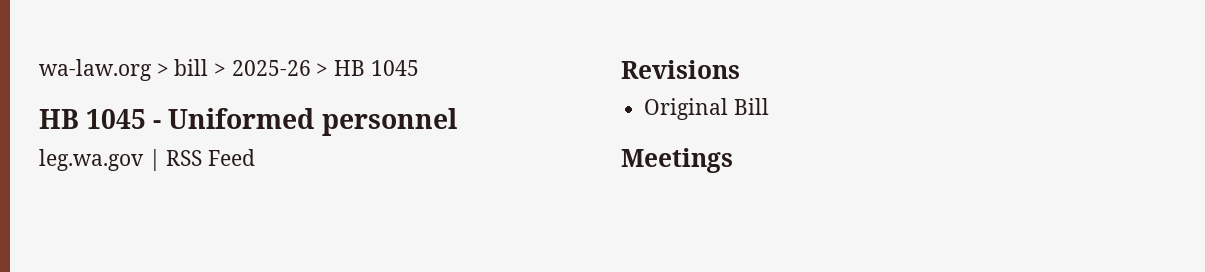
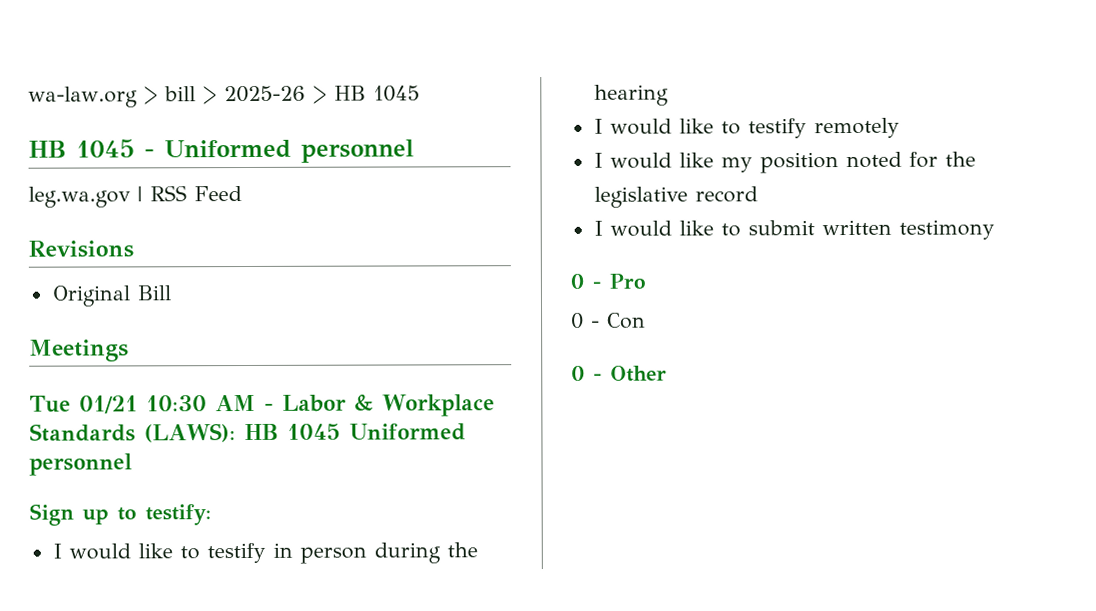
(733, 160) none -> [29,394,495,417] [29,423,466,443] [29,453,132,476] [29,503,211,526] [52,542,478,564] [593,84,669,106] [593,117,900,139] [593,151,976,174] [593,186,758,208] [593,219,995,240] [570,273,646,289] [571,312,646,329] [571,365,667,382] // Tue 01/21 10:30 AM - Labor & Workplace Standards (LAWS): HB 1045 Uniformed personnel // Sign up to testify: // I would like to testify in person during the hearing // I would like to testify remotely // I would like my position noted for the legislative record // I would like to submit written testimony // 0 - Pro // 0 - Con // 0 - Other

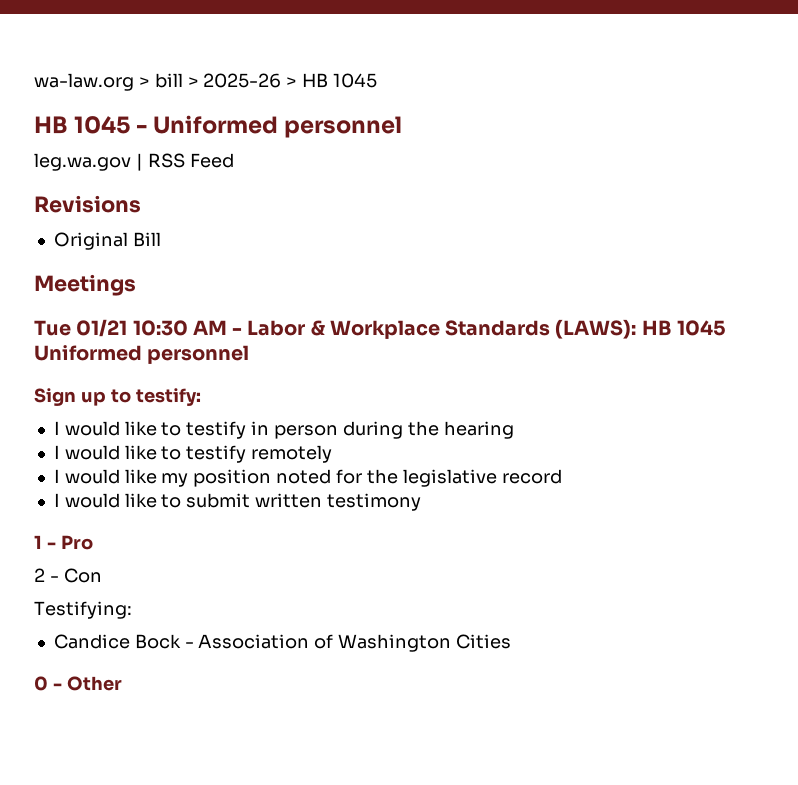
[570,273,584,289] 0 -> [34,535,42,549] 1
[571,312,584,329] 0 -> [34,568,45,582] 2
(646, 320) none -> [34,601,132,619] [53,634,511,652] // Testifying: // Candice Bock - Association of Washington Cities

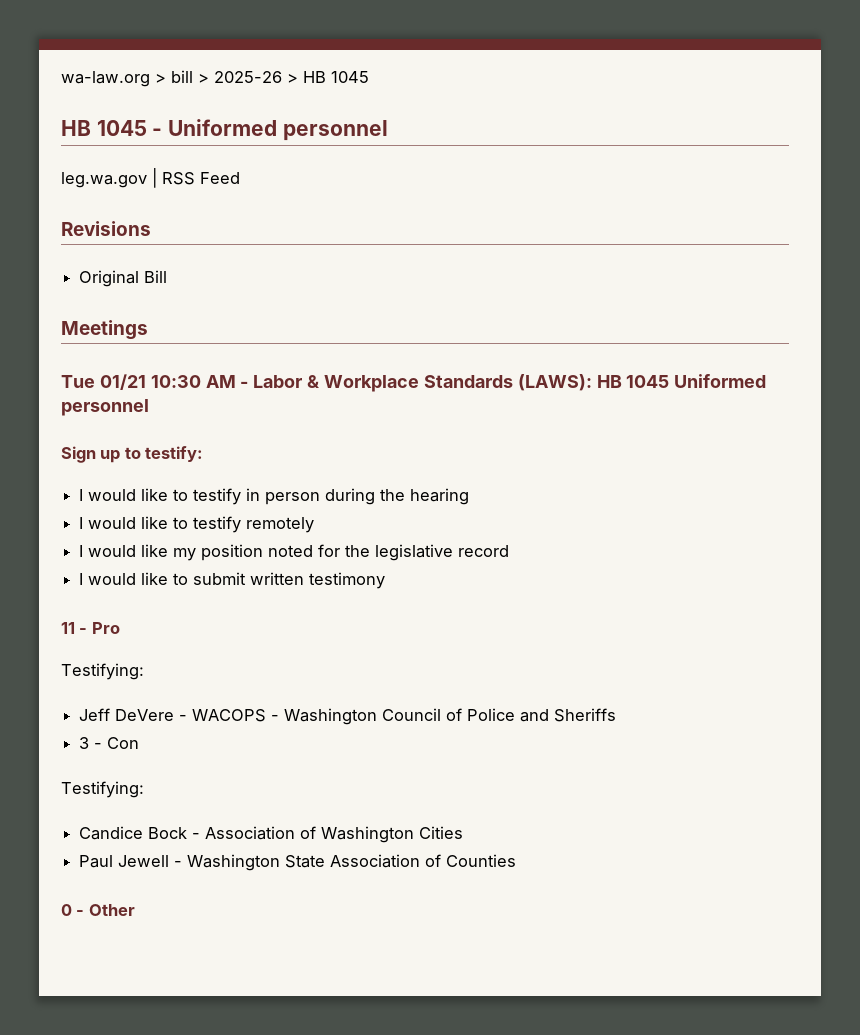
[34,535,42,549] 1 -> [61,622,75,634] 11
[34,568,45,582] 2 -> [61,663,144,680] [79,708,617,725] [79,737,90,749] Testifying: // Jeff DeVere - WACOPS - Washington Council of Police and Sheriffs // 3
(511, 641) none -> [79,854,517,871] // Paul Jewell - Washington State Association of Counties

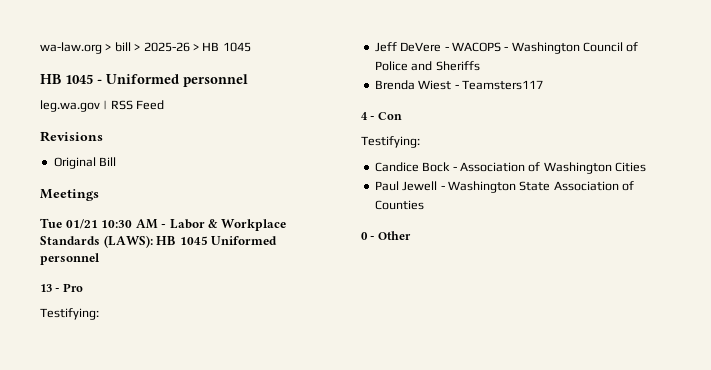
[61,446,204,463] [79,488,470,505] [79,516,315,533] [79,544,510,561] [79,572,386,589] [61,622,75,634] Sign up to testify: // I would like to testify in person during the hearing // I would like to testify remotely // I would like my position noted for the legislative record // I would like to submit written testimony // 11 -> [40,284,52,292] 13
[79,737,90,749] 3 -> [374,80,543,90] [361,112,368,120] Brenda Wiest - Teamsters117 // 4

